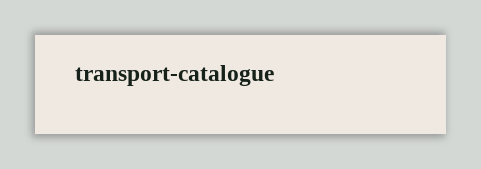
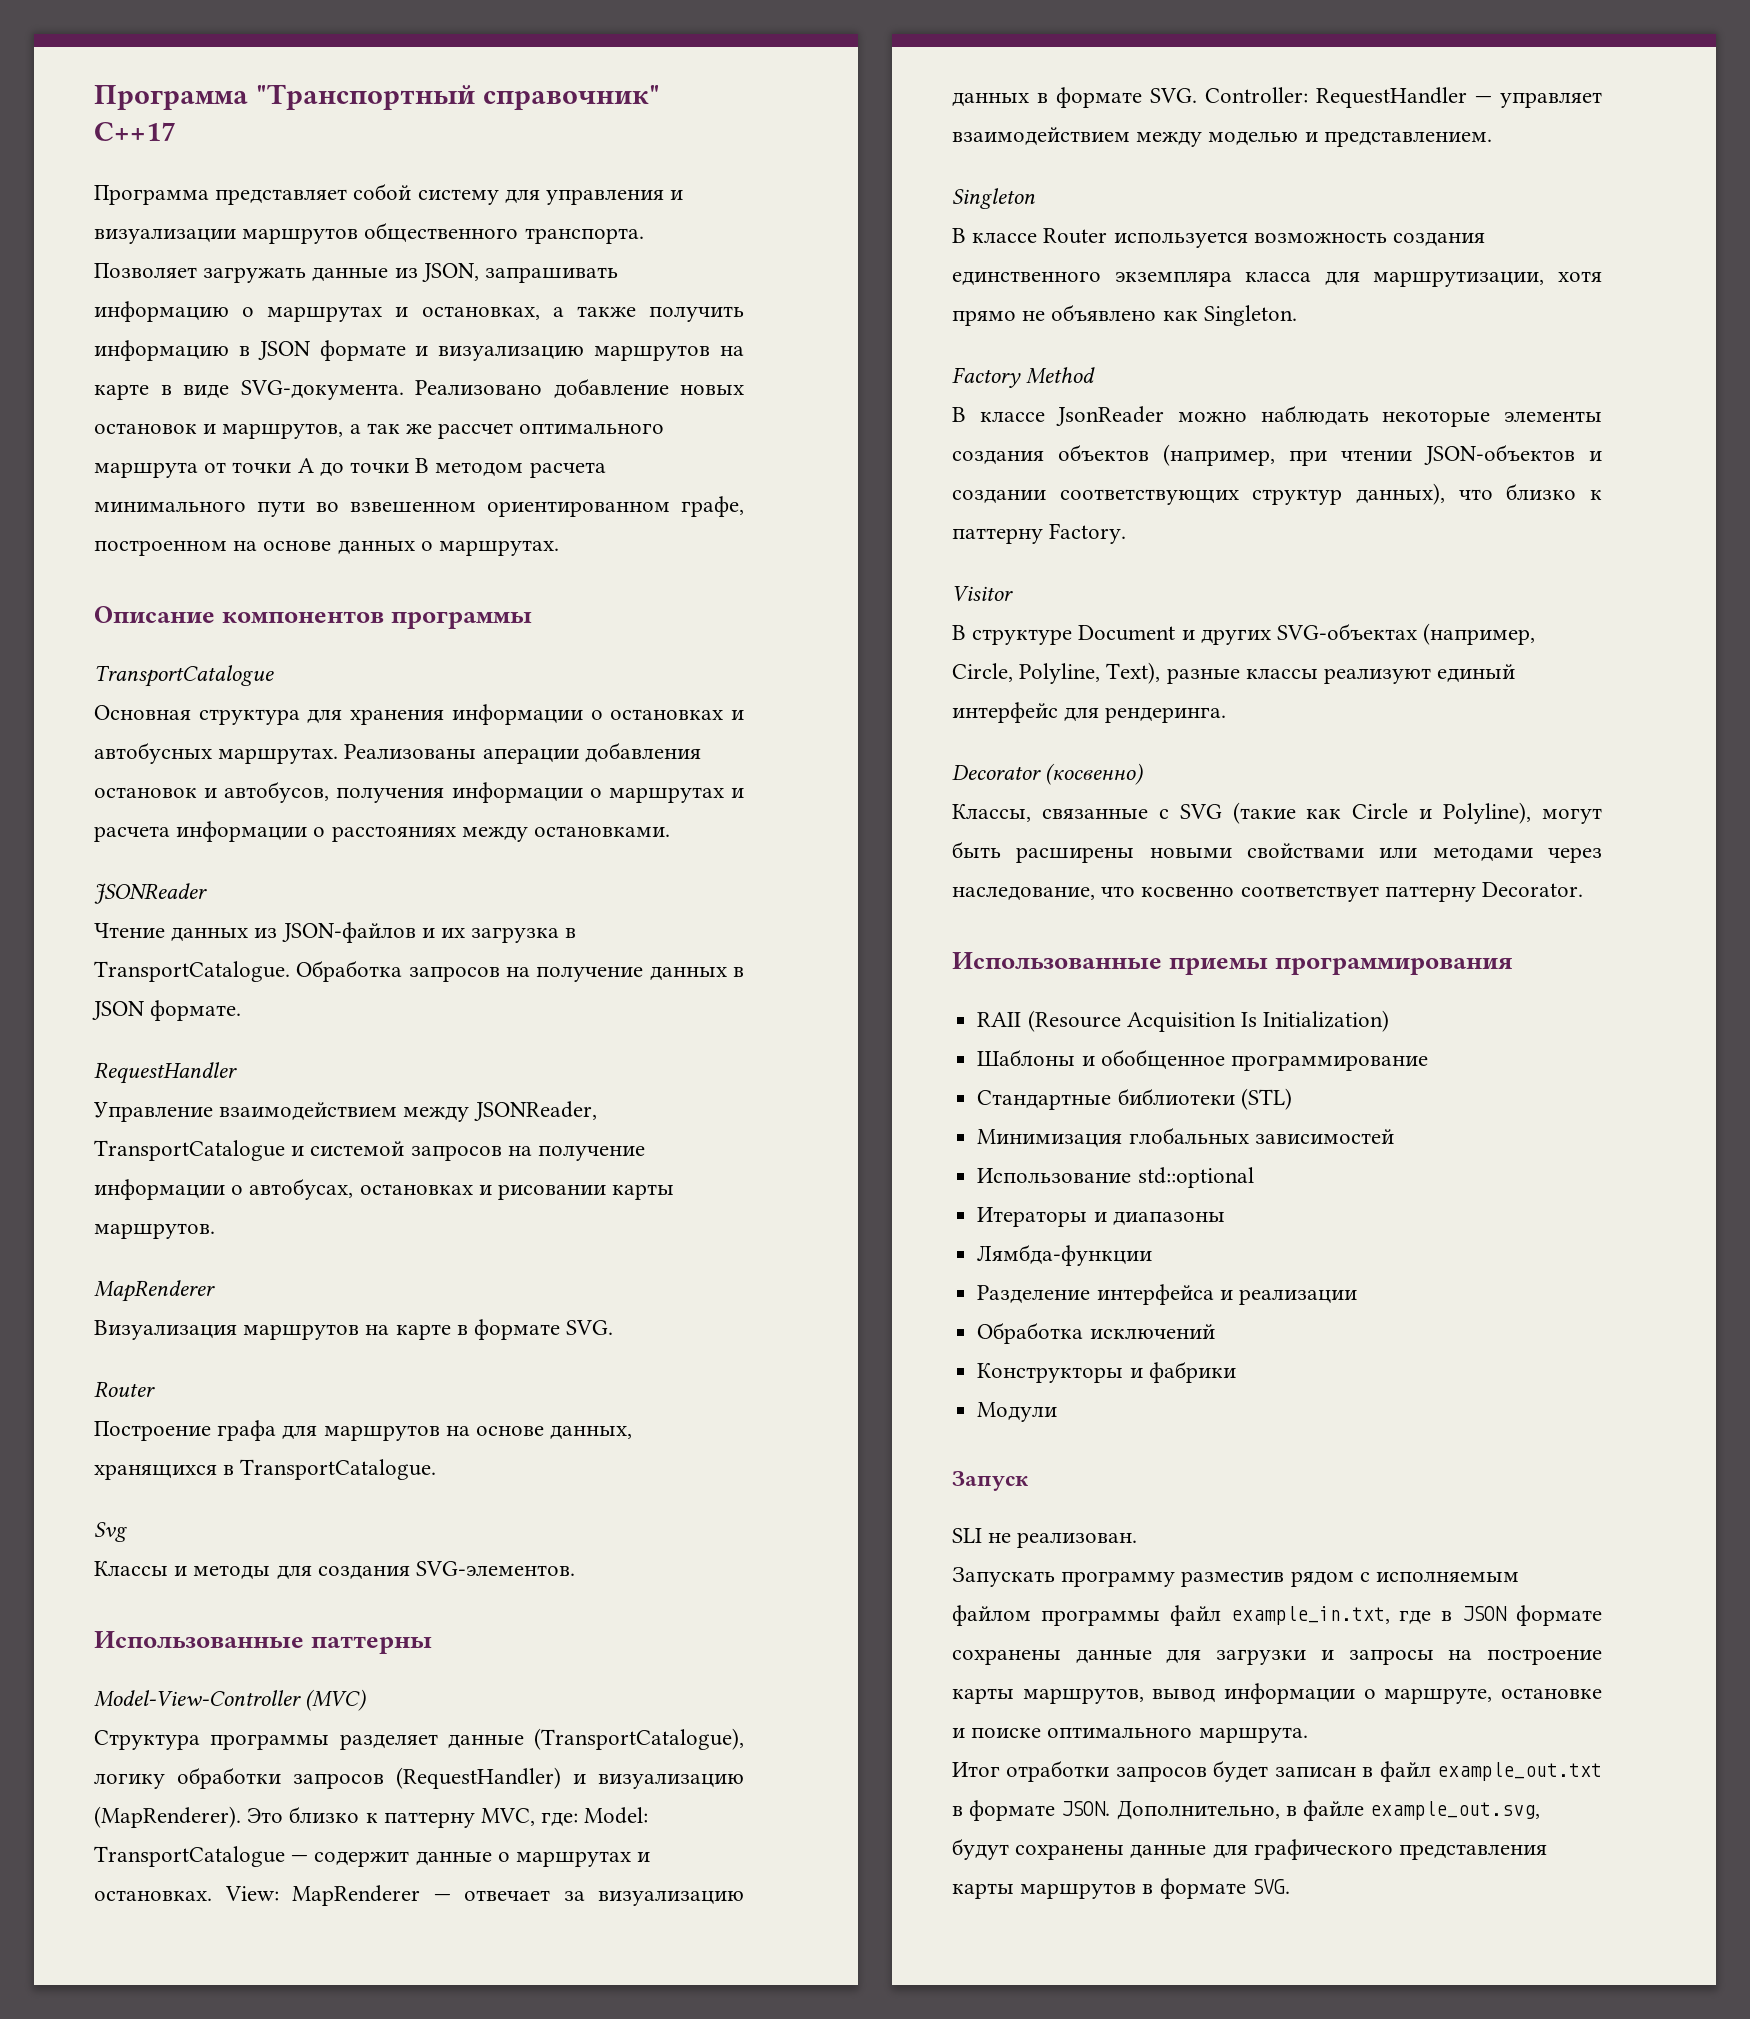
[75,65,274,86] transport-catalogue -> [94,84,660,110] [94,122,176,141] [94,183,684,205] [94,222,644,244] [94,263,619,283] [94,301,744,322] [94,340,744,361] [94,378,744,400] [94,423,665,439] [94,458,606,478] [94,496,744,517] [94,540,560,556] [94,606,533,629] [94,665,274,687] [94,704,744,725] [94,742,701,764] [94,781,744,803] [94,821,671,842] [94,883,207,904] [94,922,577,943] [94,960,744,982] [92,1000,242,1021] [94,1062,237,1084] [93,1101,597,1122] [94,1140,646,1161] [94,1178,675,1200] [94,1223,215,1239] [94,1280,215,1302] [94,1319,614,1340] [94,1381,155,1397] [94,1420,633,1441] [94,1459,437,1480] [94,1522,127,1542] [94,1561,576,1580] [94,1631,433,1654] [94,1689,367,1711] [94,1728,744,1750] [94,1767,744,1789] [94,1806,649,1828] [94,1846,651,1867] [94,1885,744,1906] [952,87,1602,108] [952,127,1492,147] [952,188,1035,209] [952,228,1486,248] [952,271,1602,287] [952,304,1297,326] [952,367,1096,388] [952,405,1602,427] [952,444,1602,466] [952,483,1602,505] [952,523,1127,544] [952,586,1013,602] [952,623,1536,645] [952,662,1516,684] [952,702,1227,723] [952,763,1144,785] [952,802,1602,824] [952,841,1602,863] [952,882,1584,902] [952,952,1514,975] [977,1010,1390,1032] [977,1049,1428,1071] [977,1088,1292,1110] [977,1127,1394,1148] [977,1167,1254,1188] [977,1207,1225,1227] [977,1244,1153,1266] [977,1284,1357,1305] [977,1322,1215,1344] [977,1361,1236,1383] [977,1402,1058,1422] [952,1471,1029,1491] [952,1528,1138,1548] [952,1567,1520,1587] [952,1605,1602,1626] [952,1649,1602,1665] [952,1683,1602,1704] [952,1727,1308,1743] [952,1760,1602,1782] [952,1800,1541,1821] [952,1838,1548,1860] [952,1878,1290,1899] Программа "Транспортный справочник" С++17 // Программа представляет собой систему для управления и визуализации маршрутов общественного транспорта. Позволяет загружать данные из JSON, запрашивать информацию о маршрутах и остановках, а также получить информацию в JSON формате и визуализацию маршрутов на карте в виде SVG-документа. Реализовано добавление новых остановок и маршрутов, а так же рассчет оптимального маршрута от точки A до точки B методом расчета минимального пути во взвешенном ориентированном графе, построенном на основе данных о маршрутах. // Описание компонентов программы // TransportCatalogue // Основная структура для хранения информации о остановках и автобусных маршрутах. Реализованы аперации добавления остановок и автобусов, получения информации о маршрутах и расчета информации о расстояниях между остановками. // JSONReader // Чтение данных из JSON-файлов и их загрузка в TransportCatalogue. Обработка запросов на получение данных в JSON формате. // RequestHandler // Управление взаимодействием между JSONReader, TransportCatalogue и системой запросов на получение информации о автобусах, остановках и рисовании карты маршрутов. // MapRenderer // Визуализация маршрутов на карте в формате SVG. // Router // Построение графа для маршрутов на основе данных, хранящихся в TransportCatalogue. // Svg // Классы и методы для создания SVG-элементов. // Использованные паттерны // Model-View-Controller (MVC) // Структура программы разделяет данные (TransportCatalogue), логику обработки запросов (RequestHandler) и визуализацию (MapRenderer). Это близко к паттерну MVC, где: Model: TransportCatalogue — содержит данные о маршрутах и остановках. View: MapRenderer — отвечает за визуализацию данных в формате SVG. Controller: RequestHandler — управляет взаимодействием между моделью и представлением. // Singleton // В классе Router используется возможность создания единственного экземпляра класса для маршрутизации, хотя прямо не объявлено как Singleton. // Factory Method // В классе JsonReader можно наблюдать некоторые элементы создания объектов (например, при чтении JSON-объектов и создании соответствующих структур данных), что близко к паттерну Factory. // Visitor // В структуре Document и других SVG-объектах (например, Circle, Polyline, Text), разные классы реализуют единый интерфейс для рендеринга. // Decorator (косвенно) // Классы, связанные с SVG (такие как Circle и Polyline), могут быть расширены новыми свойствами или методами через наследование, что косвенно соответствует паттерну Decorator. // Использованные приемы программирования // RAII (Resource Acquisition Is Initialization) // Шаблоны и обобщенное программирование // Стандартные библиотеки (STL) // Минимизация глобальных зависимостей // Использование std::optional // Итераторы и диапазоны // Лямбда-функции // Разделение интерфейса и реализации // Обработка исключений // Конструкторы и фабрики // Модули // Запуск // SLI не реализован. // Запускать программу разместив рядом с исполняемым файлом программы файл example_in.txt, где в JSON формате сохранены данные для загрузки и запросы на построение карты маршрутов, вывод информации о маршруте, остановке и поиске оптимального маршрута. // Итог отработки запросов будет записан в файл example_out.txt в формате JSON. Дополнительно, в файле example_out.svg, будут сохранены данные для графического представления карты маршрутов в формате SVG.

